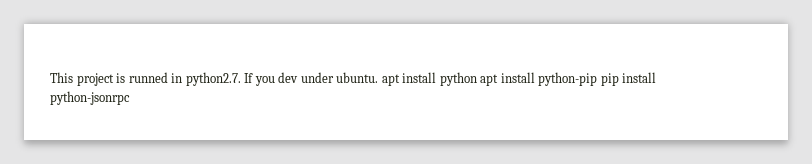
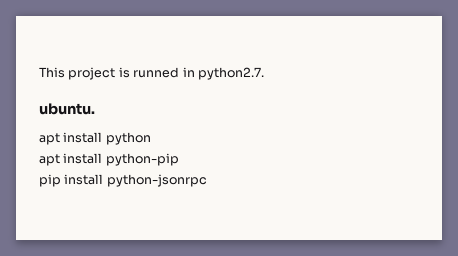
[244,72,334,86] If you dev under -> (264, 73) //
(379, 77) none -> (95, 109) //
(477, 79) none -> (151, 138) //
(598, 79) none -> (179, 159) //

